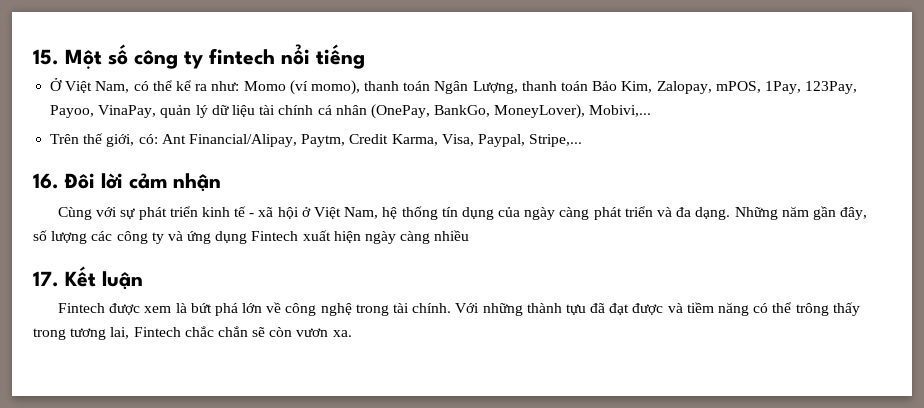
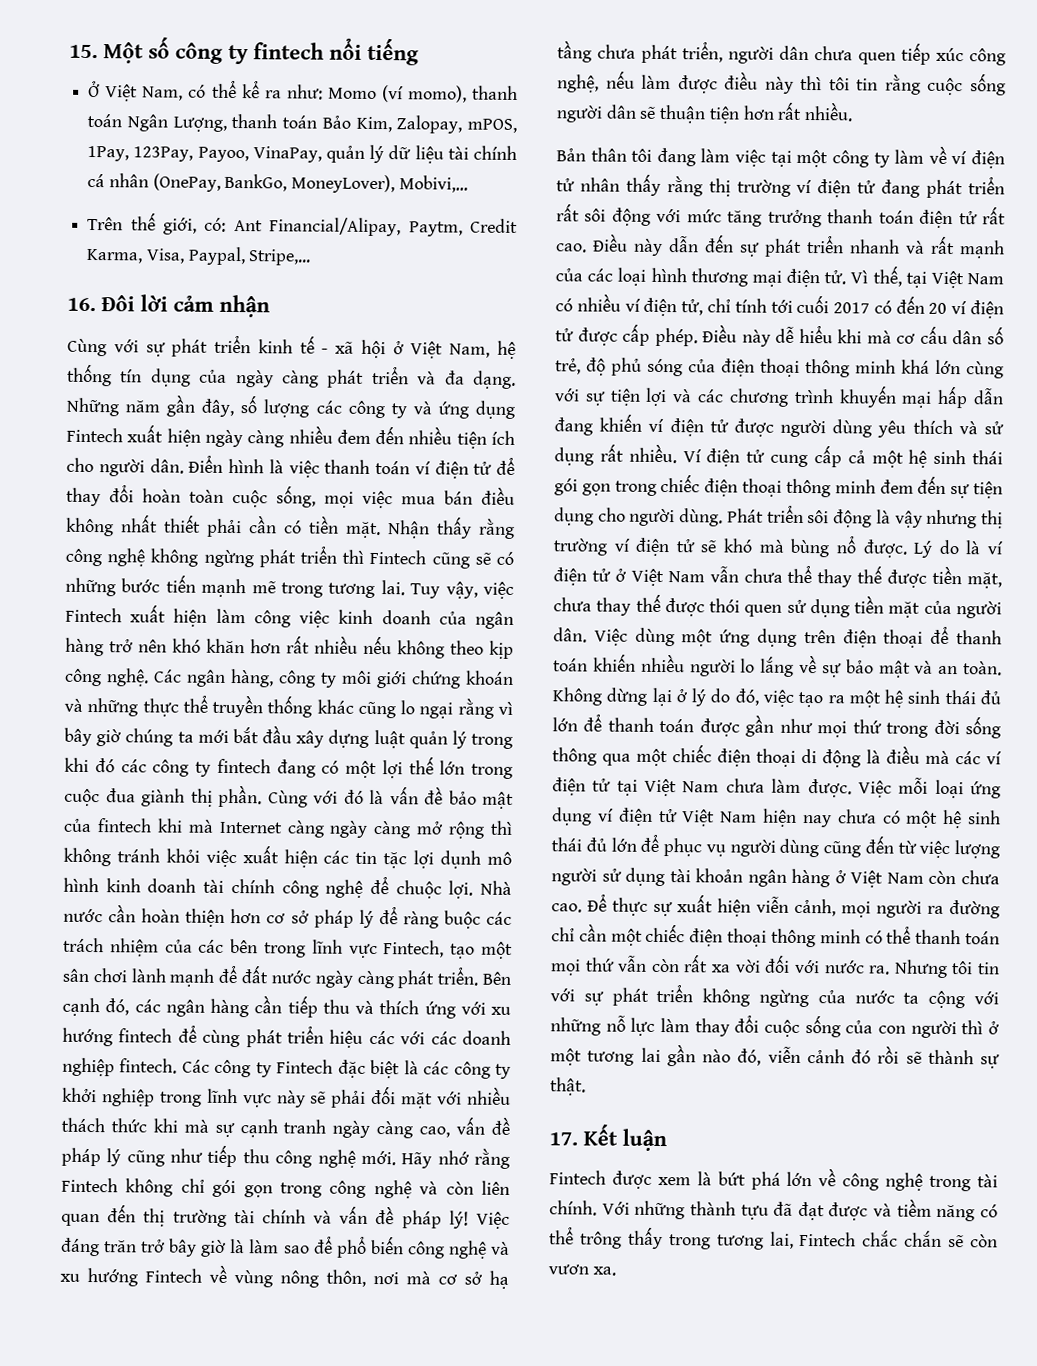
(470, 235) none -> [336,425,516,449] [66,454,515,479] [66,484,515,509] [66,514,515,539] [65,545,514,569] [65,574,514,599] [65,604,514,629] [65,635,514,659] [64,668,514,689] [64,694,513,719] [64,725,514,749] [64,756,513,779] [64,784,514,809] [63,818,513,839] [63,845,513,869] [63,875,512,899] [63,904,512,929] [63,937,514,959] [62,964,511,989] [62,995,511,1019] [62,1024,511,1048] [62,1057,511,1079] [62,1085,512,1109] [61,1116,511,1139] [61,1144,511,1169] [61,1177,510,1199] [61,1204,511,1229] [60,1235,510,1259] [60,1264,509,1289] [557,40,1006,66] [557,70,1006,96] [556,101,854,124] [556,145,1006,169] [556,173,1006,199] [556,203,1006,229] [556,233,1005,259] [555,265,1005,289] [555,293,1004,319] [555,323,1005,347] [555,357,1004,379] [554,385,1004,409] [554,413,1004,438] [554,443,1003,468] [554,473,1003,499] [554,504,1003,529] [553,535,1005,558] [553,564,1002,589] [553,593,1002,619] [553,625,1003,648] [553,653,1002,678] [552,687,1001,708] [552,713,1001,739] [552,744,1002,768] [552,776,1001,799] [552,807,1001,829] [551,833,1000,859] [551,867,1000,888] [551,893,1000,919] [551,923,1000,948] [550,954,1001,978] [550,983,999,1009] [550,1014,999,1039] [550,1044,1000,1069] [550,1077,586,1096] đem đến nhiều tiện ích cho người dân. Điển hình là việc thanh toán ví điện tử để thay đổi hoàn toàn cuộc sống, mọi việc mua bán điều không nhất thiết phải cần có tiền mặt. Nhận thấy rằng công nghệ không ngừng phát triển thì Fintech cũng sẽ có những bước tiến mạnh mẽ trong tương lai. Tuy vậy, việc Fintech xuất hiện làm công việc kinh doanh của ngân hàng trở nên khó khăn hơn rất nhiều nếu không theo kịp công nghệ. Các ngân hàng, công ty môi giới chứng khoán và những thực thể truyền thống khác cũng lo ngại rằng vì bây giờ chúng ta mới bắt đầu xây dựng luật quản lý trong khi đó các công ty fintech đang có một lợi thế lớn trong cuộc đua giành thị phần. Cùng với đó là vấn đề bảo mật của fintech khi mà Internet càng ngày càng mở rộng thì không tránh khỏi việc xuất hiện các tin tặc lợi dụnh mô hình kinh doanh tài chính công nghệ để chuộc lợi. Nhà nước cần hoàn thiện hơn cơ sở pháp lý để ràng buộc các trách nhiệm của các bên trong lĩnh vực Fintech, tạo một sân chơi lành mạnh để đất nước ngày càng phát triển. Bên cạnh đó, các ngân hàng cần tiếp thu và thích ứng với xu hướng fintech để cùng phát triển hiệu các với các doanh nghiệp fintech. Các công ty Fintech đặc biệt là các công ty khởi nghiệp trong lĩnh vực này sẽ phải đối mặt với nhiều thách thức khi mà sự cạnh tranh ngày càng cao, vấn đề pháp lý cũng như tiếp thu công nghệ mới. Hãy nhớ rằng Fintech không chỉ gói gọn trong công nghệ và còn liên quan đến thị trường tài chính và vấn đề pháp lý! Việc đáng trăn trở bây giờ là làm sao để phổ biến công nghệ và xu hướng Fintech về vùng nông thôn, nơi mà cơ sở hạ tầng chưa phát triển, người dân chưa quen tiếp xúc công nghệ, nếu làm được điều này thì tôi tin rằng cuộc sống người dân sẽ thuận tiện hơn rất nhiều. // Bản thân tôi đang làm việc tại một công ty làm về ví điện tử nhân thấy rằng thị trường ví điện tử đang phát triển rất sôi động với mức tăng trưởng thanh toán điện tử rất cao. Điều này dẫn đến sự phát triển nhanh và rất mạnh của các loại hình thương mại điện tử. Vì thế, tại Việt Nam có nhiều ví điện tử, chỉ tính tới cuối 2017 có đến 20 ví điện tử được cấp phép. Điều này dễ hiểu khi mà cơ cấu dân số trẻ, độ phủ sóng của điện thoại thông minh khá lớn cùng với sự tiện lợi và các chương trình khuyến mại hấp dẫn đang khiến ví điện tử được người dùng yêu thích và sử dụng rất nhiều. Ví điện tử cung cấp cả một hệ sinh thái gói gọn trong chiếc điện thoại thông minh đem đến sự tiện dụng cho người dùng. Phát triển sôi động là vậy nhưng thị trường ví điện tử sẽ khó mà bùng nổ được. Lý do là ví điện tử ở Việt Nam vẫn chưa thể thay thế được tiền mặt, chưa thay thế được thói quen sử dụng tiền mặt của người dân. Việc dùng một ứng dụng trên điện thoại để thanh toán khiến nhiều người lo lắng về sự bảo mật và an toàn. Không dừng lại ở lý do đó, việc tạo ra một hệ sinh thái đủ lớn để thanh toán được gần như mọi thứ trong đời sống thông qua một chiếc điện thoại di động là điều mà các ví điện tử tại Việt Nam chưa làm được. Việc mỗi loại ứng dụng ví điện tử Việt Nam hiện nay chưa có một hệ sinh thái đủ lớn để phục vụ người dùng cũng đến từ việc lượng người sử dụng tài khoản ngân hàng ở Việt Nam còn chưa cao. Để thực sự xuất hiện viễn cảnh, mọi người ra đường chỉ cần một chiếc điện thoại thông minh có thể thanh toán mọi thứ vẫn còn rất xa vời đối với nước ra. Nhưng tôi tin với sự phát triển không ngừng của nước ta cộng với những nỗ lực làm thay đổi cuộc sống của con người thì ở một tương lai gần nào đó, viễn cảnh đó rồi sẽ thành sự thật.

